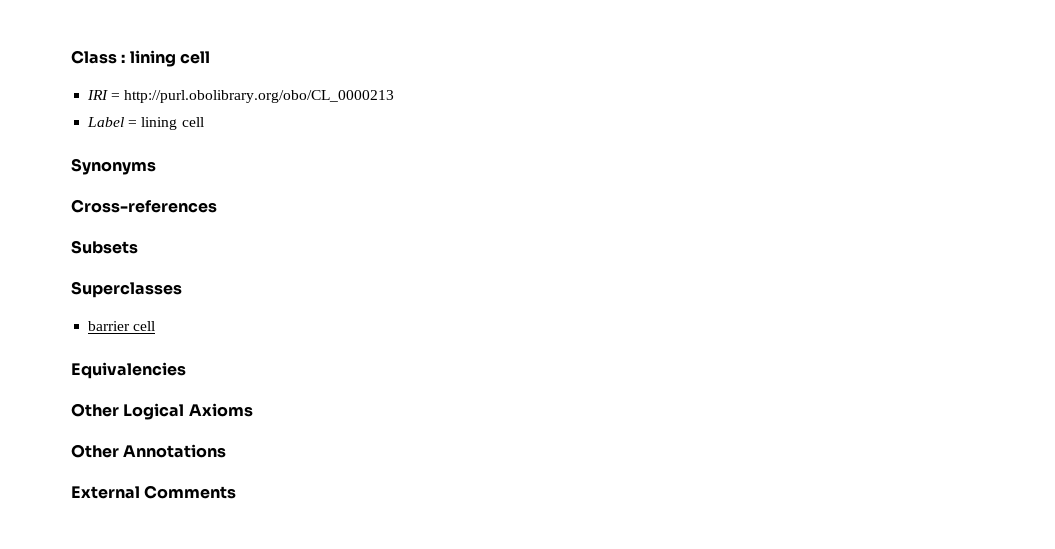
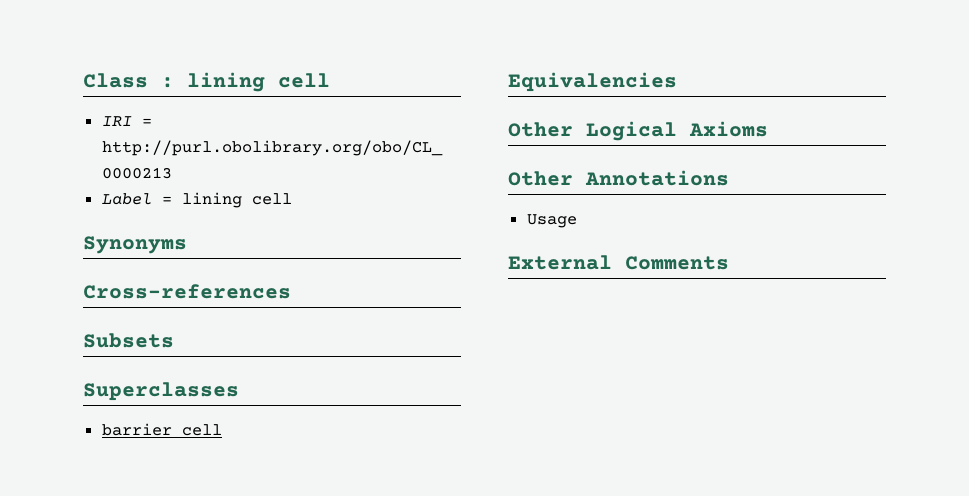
(227, 451) none -> [526,214,577,228] // Usage

